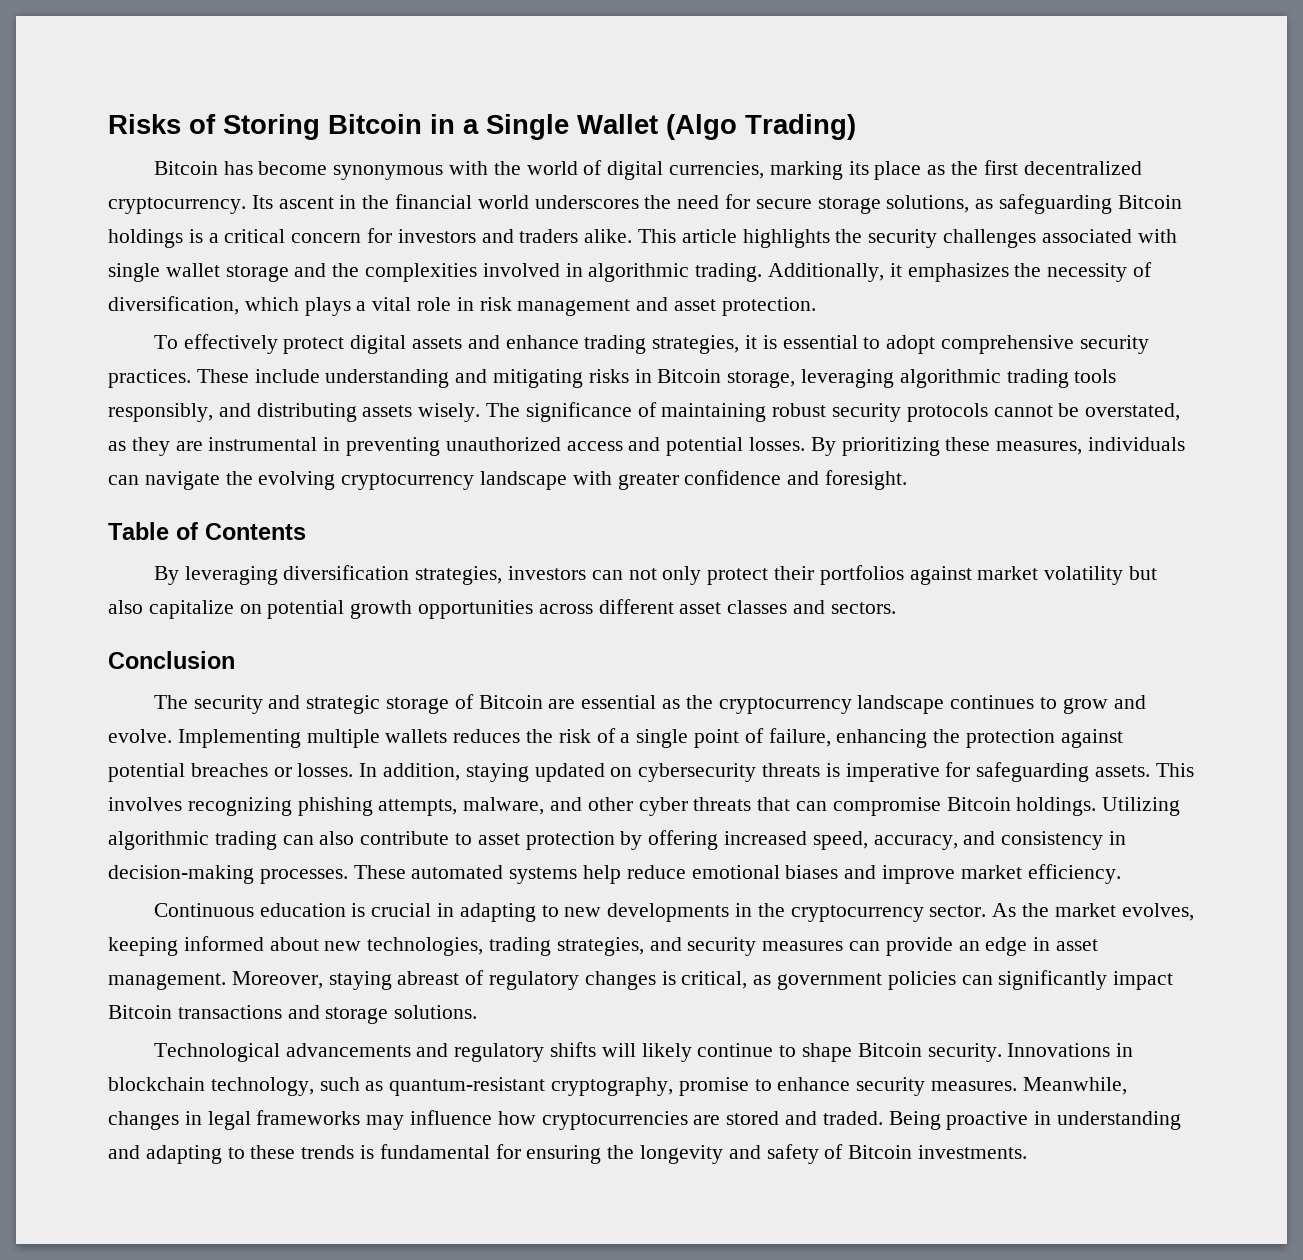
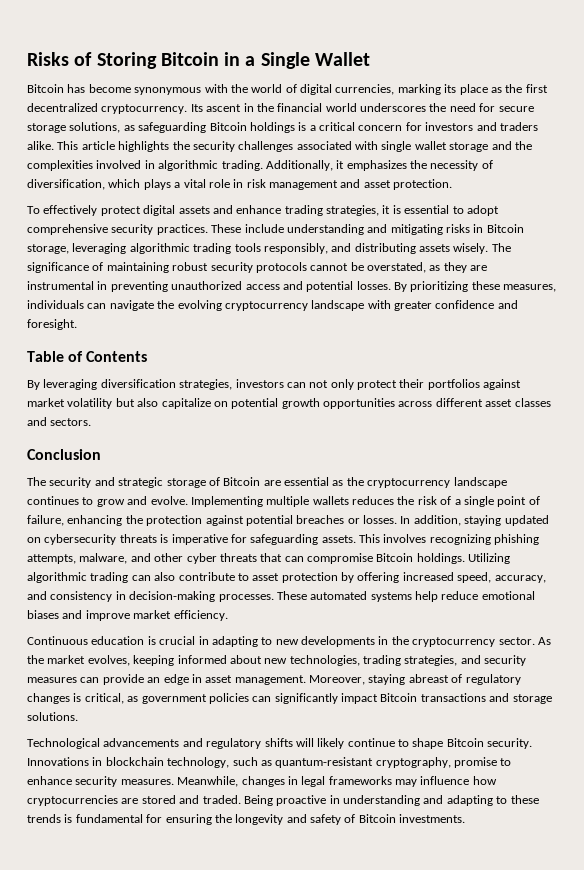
[666,114,856,140] (Algo Trading) -> (370, 59) none

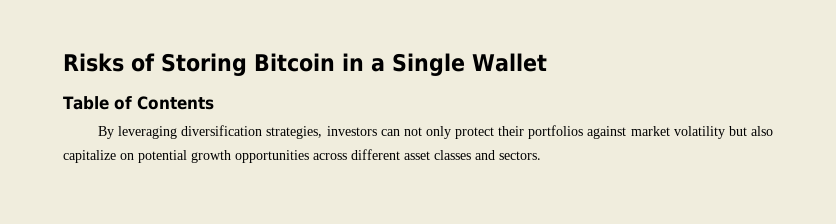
[27,84,548,95] [27,103,534,114] [27,122,538,133] [27,141,532,152] [27,160,493,171] [27,179,453,190] [27,205,499,216] [27,224,524,235] [27,243,511,254] [27,262,488,273] [27,281,557,292] [27,300,518,311] [27,319,77,330] // Bitcoin has become synonymous with the world of digital currencies, marking its place as the first decentralized cryptocurrency. Its ascent in the financial world underscores the need for secure storage solutions, as safeguarding Bitcoin holdings is a critical concern for investors and traders alike. This article highlights the security challenges associated with single wallet storage and the complexities involved in algorithmic trading. Additionally, it emphasizes the necessity of diversification, which plays a vital role in risk management and asset protection. // To effectively protect digital assets and enhance trading strategies, it is essential to adopt comprehensive security practices. These include understanding and mitigating risks in Bitcoin storage, leveraging algorithmic trading tools responsibly, and distributing assets wisely. The significance of maintaining robust security protocols cannot be overstated, as they are instrumental in preventing unauthorized access and potential losses. By prioritizing these measures, individuals can navigate the evolving cryptocurrency landscape with greater confidence and foresight. -> (547, 62) none
[27,449,101,460] [27,477,507,488] [27,496,540,507] [27,515,549,526] [27,534,540,545] [27,553,511,564] [27,572,546,583] [27,591,535,602] [27,610,228,621] [27,636,551,647] [27,655,527,666] [27,674,521,685] [27,693,552,704] [27,712,78,721] [27,738,533,749] [27,757,512,768] [27,776,497,787] [27,795,539,806] [27,814,466,825] // Conclusion // The security and strategic storage of Bitcoin are essential as the cryptocurrency landscape continues to grow and evolve. Implementing multiple wallets reduces the risk of a single point of failure, enhancing the protection against potential breaches or losses. In addition, staying updated on cybersecurity threats is imperative for safeguarding assets. This involves recognizing phishing attempts, malware, and other cyber threats that can compromise Bitcoin holdings. Utilizing algorithmic trading can also contribute to asset protection by offering increased speed, accuracy, and consistency in decision-making processes. These automated systems help reduce emotional biases and improve market efficiency. // Continuous education is crucial in adapting to new developments in the cryptocurrency sector. As the market evolves, keeping informed about new technologies, trading strategies, and security measures can provide an edge in asset management. Moreover, staying abreast of regulatory changes is critical, as government policies can significantly impact Bitcoin transactions and storage solutions. // Technological advancements and regulatory shifts will likely continue to shape Bitcoin security. Innovations in blockchain technology, such as quantum-resistant cryptography, promise to enhance security measures. Meanwhile, changes in legal frameworks may influence how cryptocurrencies are stored and traded. Being proactive in understanding and adapting to these trends is fundamental for ensuring the longevity and safety of Bitcoin investments. -> (541, 155) none

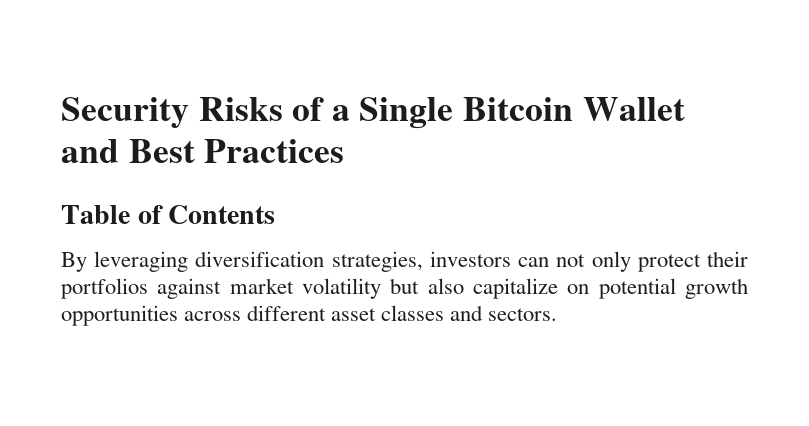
(63, 62) none -> [61,97,189,129] Security
[161,53,364,76] Storing Bitcoin in -> (325, 109) none
(465, 64) none -> [462,97,573,121] Bitcoin
(547, 62) none -> [61,139,345,163] and Best Practices

